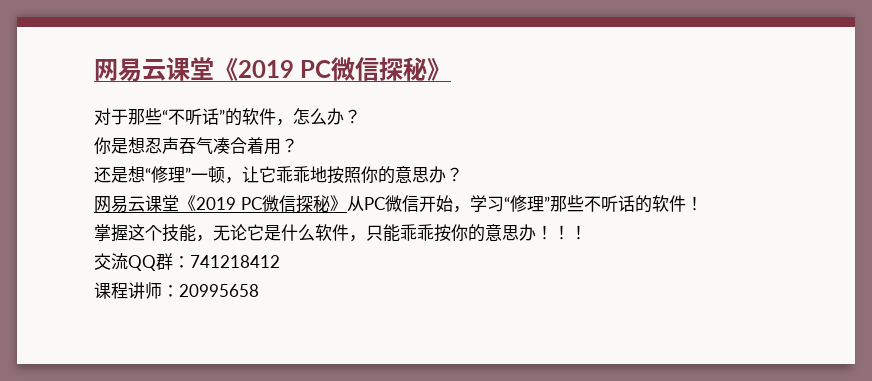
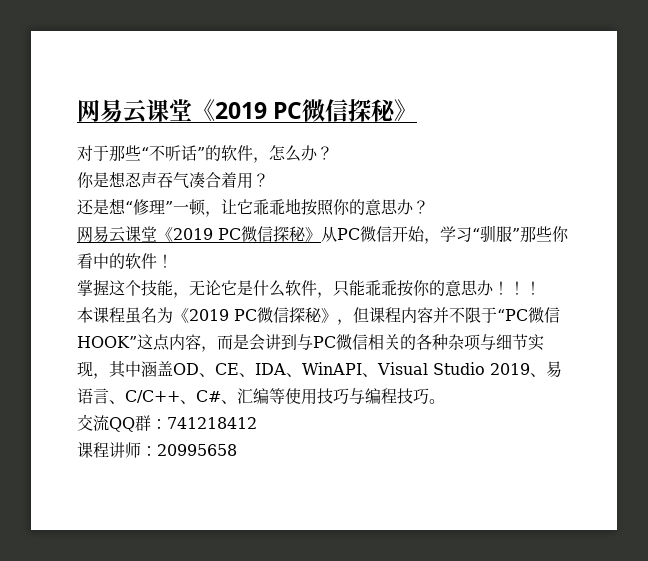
[509,195,544,212] 修理 -> [480,225,512,243] 驯服
[583,195,635,212] 不听话 -> [552,226,569,242] [77,253,109,269] 你看中
(587, 232) none -> [77,307,560,325] [77,334,544,352] [77,361,562,379] [77,388,445,405] // 本课程虽名为《2019 PC微信探秘》，但课程内容并不限于“PC微信HOOK”这点内容，而是会讲到与PC微信相关的各种杂项与细节实现，其中涵盖OD、CE、IDA、WinAPI、Visual Studio 2019、易语言、C/C++、C#、汇编等使用技巧与编程技巧。

